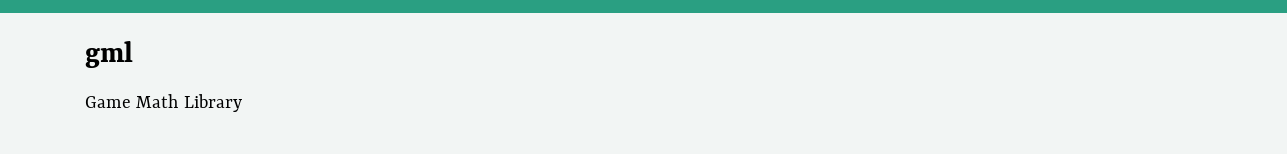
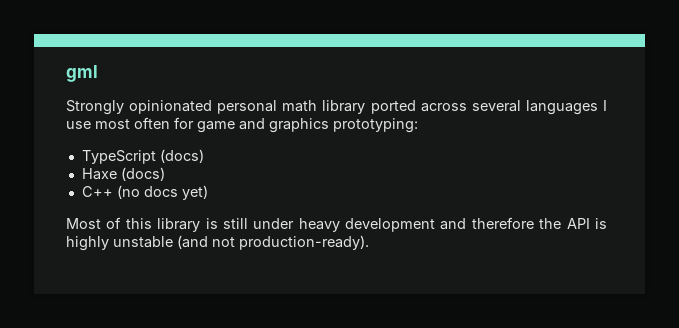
[85,94,242,112] Game Math Library -> [66,100,607,115] [66,117,418,133] [81,149,204,164] [81,167,165,181] [81,185,208,200] [66,217,607,232] [66,235,369,251] Strongly opinionated personal math library ported across several languages I use most often for game and graphics prototyping: // TypeScript (docs) // Haxe (docs) // C++ (no docs yet) // Most of this library is still under heavy development and therefore the API is highly unstable (and not production-ready).

